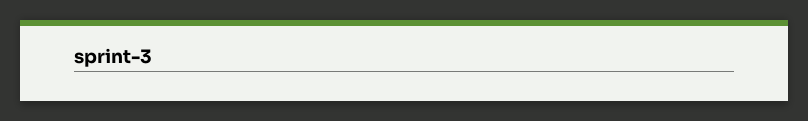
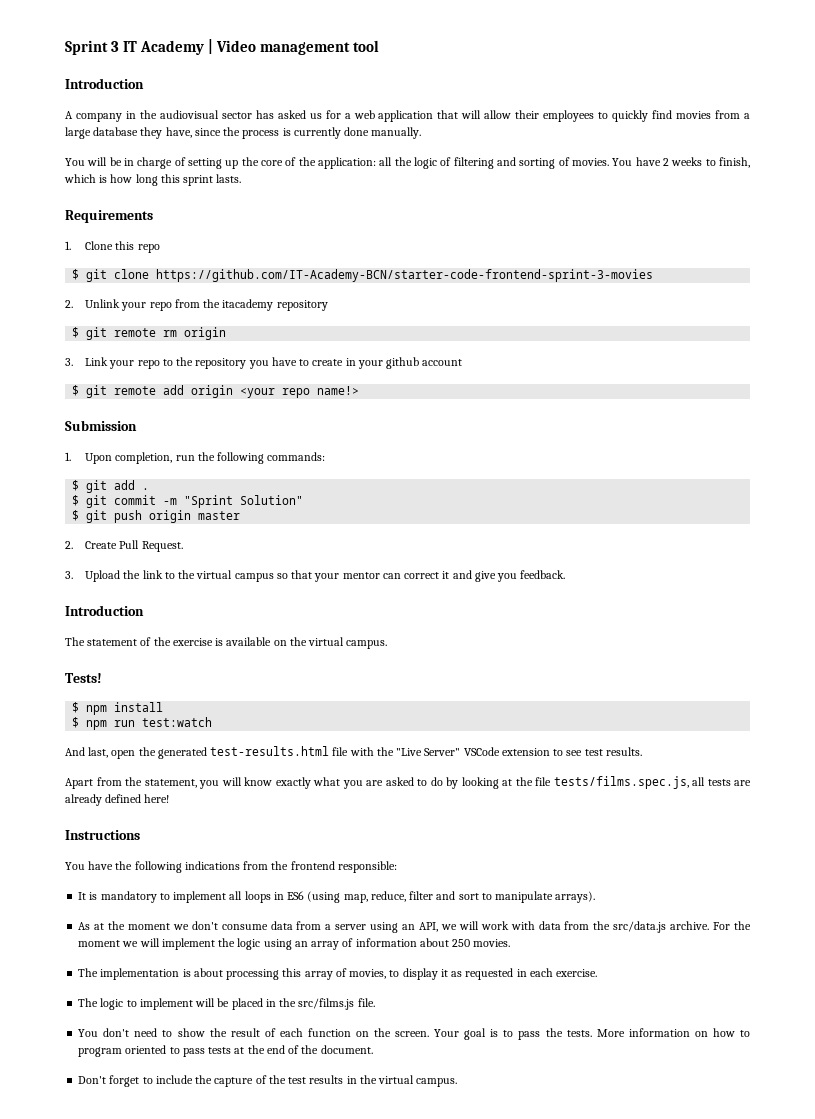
[74,48,152,67] sprint-3 -> [65,39,380,55] [65,78,144,89] [65,110,750,122] [65,127,422,139] [65,157,751,169] [64,174,242,186] [65,210,153,223] [65,241,160,253] [72,269,654,282] [65,299,328,311] [72,327,227,340] [65,357,463,369] [72,385,360,398] [65,420,137,431] [65,452,326,464] [72,480,150,493] [72,495,304,508] [72,510,241,523] [65,540,183,552] [65,570,566,582] [65,605,144,616] [65,637,388,649] [65,673,102,683] [72,702,164,715] [72,717,213,730] [65,746,642,759] [65,776,751,789] [65,794,170,806] [65,830,140,840] [65,861,397,873] [78,891,596,903] [78,921,752,933] [78,938,511,950] [78,968,598,980] [78,998,375,1010] [78,1028,750,1040] [78,1045,373,1057] [78,1075,458,1087] Sprint 3 IT Academy | Video management tool // Introduction // A company in the audiovisual sector has asked us for a web application that will allow their employees to quickly find movies from a large database they have, since the process is currently done manually. // You will be in charge of setting up the core of the application: all the logic of filtering and sorting of movies. You have 2 weeks to finish, which is how long this sprint lasts. // Requirements // 1. Clone this repo // $ git clone https://github.com/IT-Academy-BCN/starter-code-frontend-sprint-3-movies // 2. Unlink your repo from the itacademy repository // $ git remote rm origin // 3. Link your repo to the repository you have to create in your github account // $ git remote add origin <your repo name!> // Submission // 1. Upon completion, run the following commands: // $ git add . // $ git commit -m "Sprint Solution" // $ git push origin master // 2. Create Pull Request. // 3. Upload the link to the virtual campus so that your mentor can correct it and give you feedback. // Introduction // The statement of the exercise is available on the virtual campus. // Tests! // $ npm install // $ npm run test:watch // And last, open the generated test-results.html file with the "Live Server" VSCode extension to see test results. // Apart from the statement, you will know exactly what you are asked to do by looking at the file tests/films.spec.js, all tests are already defined here! // Instructions // You have the following indications from the frontend responsible: // It is mandatory to implement all loops in ES6 (using map, reduce, filter and sort to manipulate arrays). // As at the moment we don't consume data from a server using an API, we will work with data from the src/data.js archive. For the moment we will implement the logic using an array of information about 250 movies. // The implementation is about processing this array of movies, to display it as requested in each exercise. // The logic to implement will be placed in the src/films.js file. // You don't need to show the result of each function on the screen. Your goal is to pass the tests. More information on how to program oriented to pass tests at the end of the document. // Don't forget to include the capture of the test results in the virtual campus.

